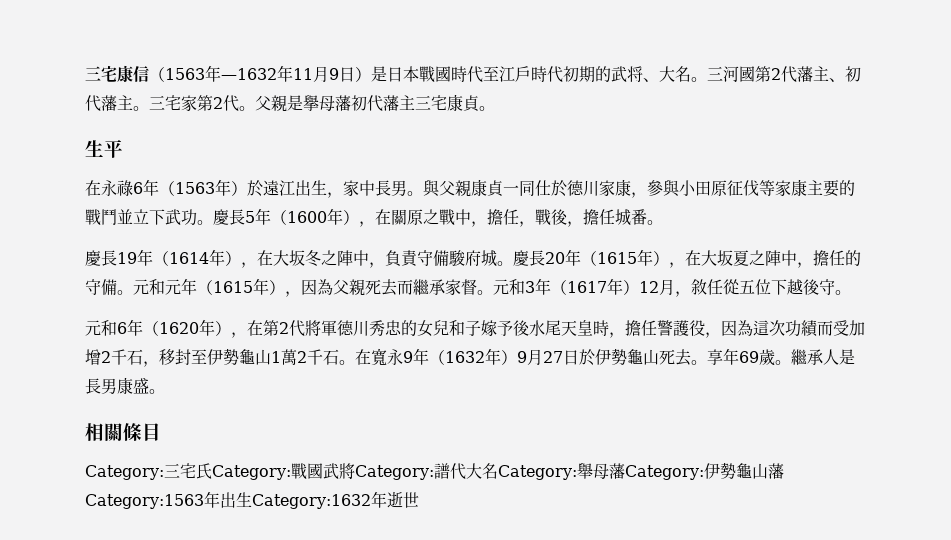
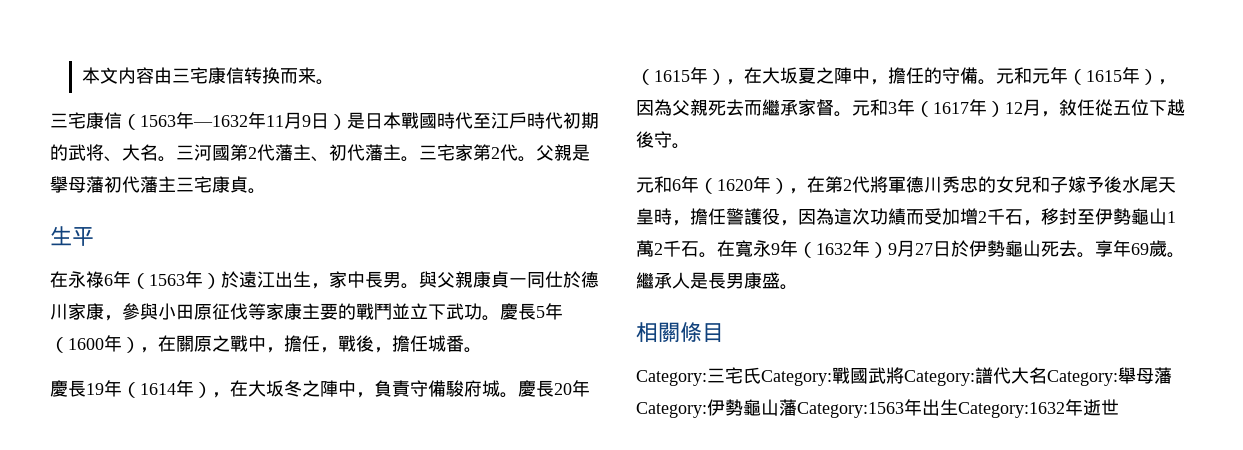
(85, 73) none -> [81,67,334,85] 本文内容由三宅康信转换而来。 //

